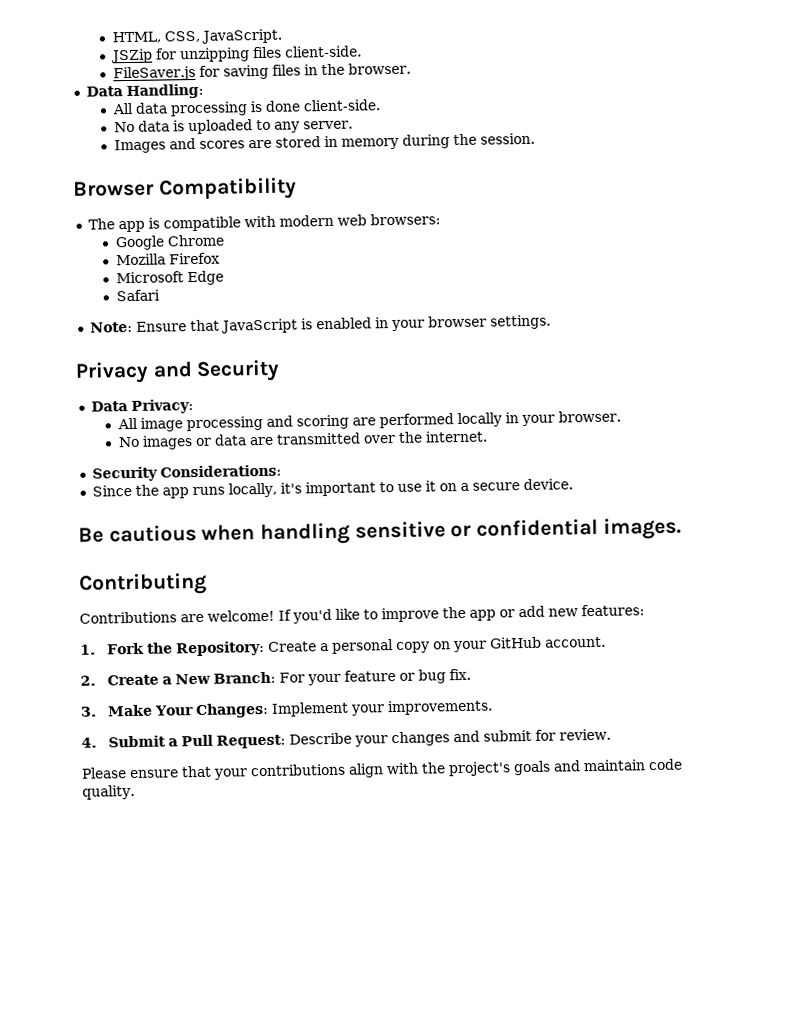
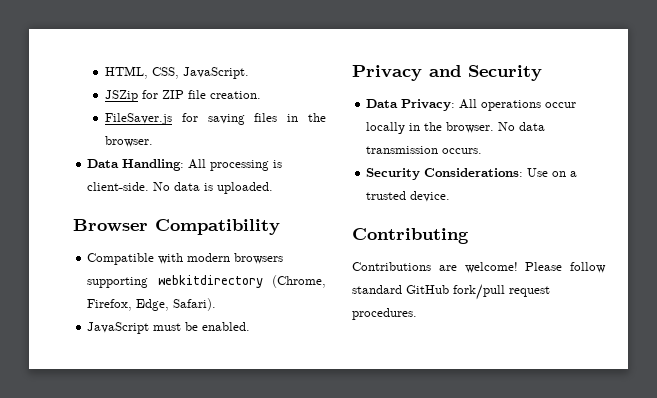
[179,45,362,63] unzipping files client-side. -> [162,90,262,99] ZIP file creation.
[111,102,168,115] // All data -> [188,159,207,169] All
[264,99,380,112] done client-side. // -> [87,182,150,191] client-side.
[187,119,353,135] [113,132,535,154] [73,177,297,201] [87,213,441,233] [114,234,225,251] [115,252,220,266] [115,270,224,286] [115,289,160,302] [89,314,551,334] uploaded to any server. // Images and scores are stored in memory during the session. // Browser Compatibility // The app is compatible with modern web browsers: // Google Chrome // Mozilla Firefox // Microsoft Edge // Safari // Note: Ensure that JavaScript is enabled in your browser settings. -> [217,182,274,194] [73,219,280,235] [87,253,284,265] [87,275,326,288] [87,298,217,311] [87,322,251,334] uploaded. // Browser Compatibility // Compatible with modern browsers supporting webkitdirectory (Chrome, Firefox, Edge, Safari). // JavaScript must be enabled.
[116,413,454,432] // All image processing and scoring are performed -> [459,99,577,111] All operations occur
[520,410,621,427] [117,430,488,450] [91,464,282,482] [91,480,436,499] your browser. // No images or data are transmitted over the internet. // Security Considerations: // Since the app runs locally, it's important to use it -> [424,122,546,133] [366,146,483,154] [366,168,549,180] the browser. No data transmission occurs. // Security Considerations: Use
[471,482,520,491] secure -> [366,191,407,200] trusted
[78,517,682,546] [79,572,207,596] [79,604,645,624] [80,636,606,657] [80,668,471,686] [81,699,493,719] [81,728,611,749] [81,758,683,780] [82,784,135,800] Be cautious when handling sensitive or confidential images. // Contributing // Contributions are welcome! If you'd like to improve the app or add new features: // 1. Fork the Repository: Create a personal copy on your GitHub account. // 2. Create a New Branch: For your feature or bug fix. // 3. Make Your Changes: Implement your improvements. // 4. Submit a Pull Request: Describe your changes and submit for review. // Please ensure that your contributions align with the project's goals and maintain code quality. -> [352,228,469,244] [352,262,606,273] [352,284,550,300] [352,308,417,320] Contributing // Contributions are welcome! Please follow standard GitHub fork/pull request procedures.

